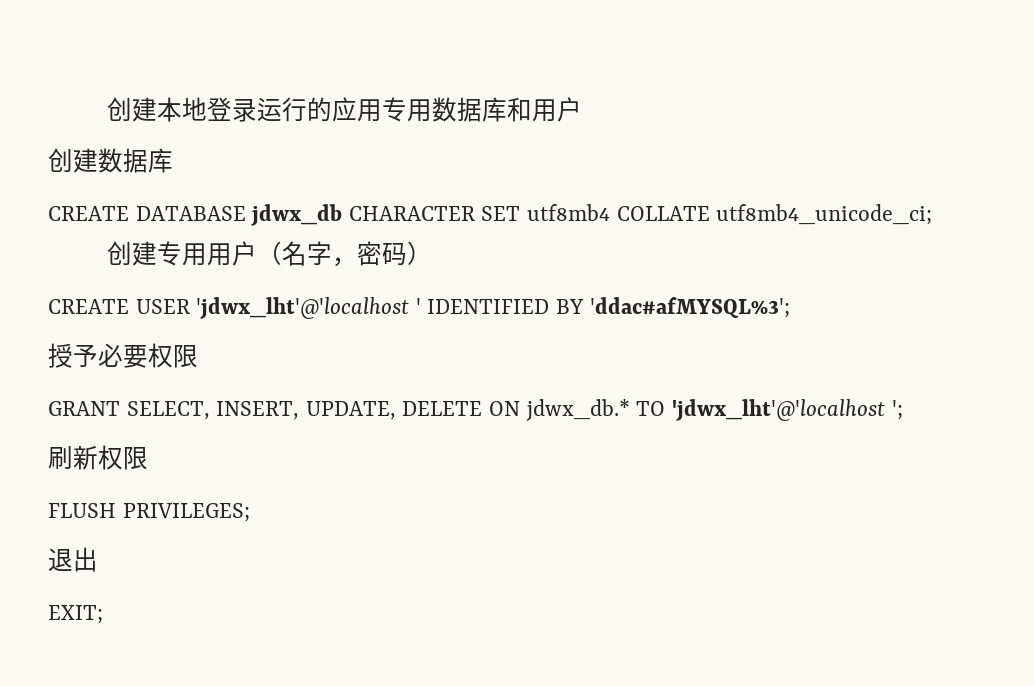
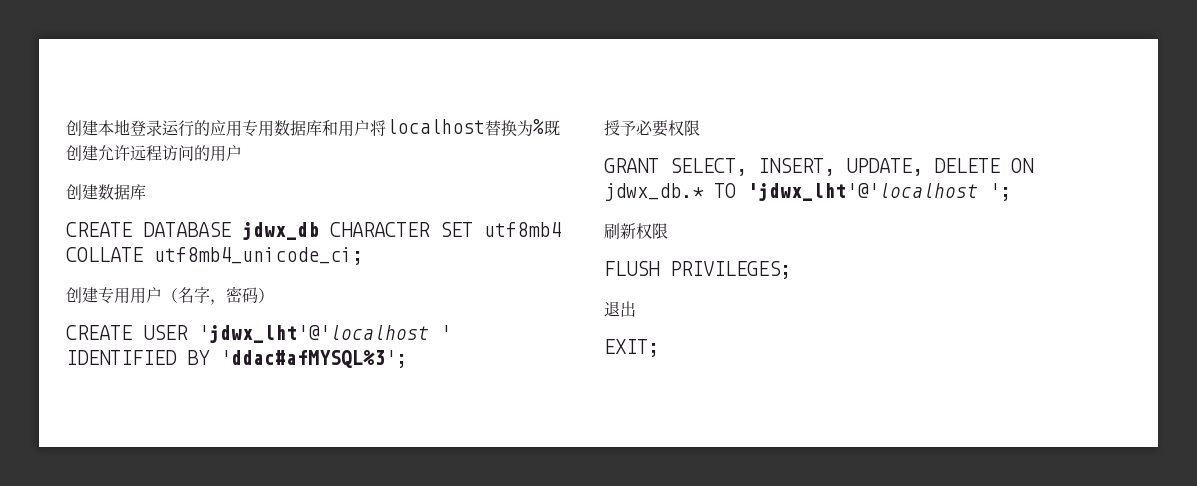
(582, 109) none -> [370,119,560,137] [66,145,242,162] 将localhost替换为%既创建允许远程访问的用户

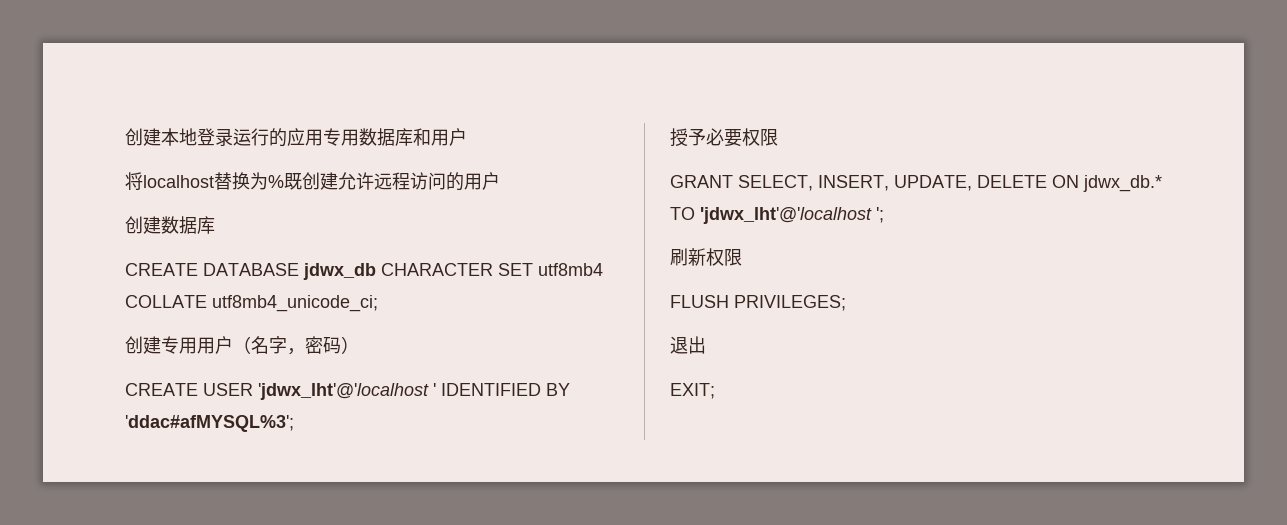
(370, 128) none -> (467, 137) //

